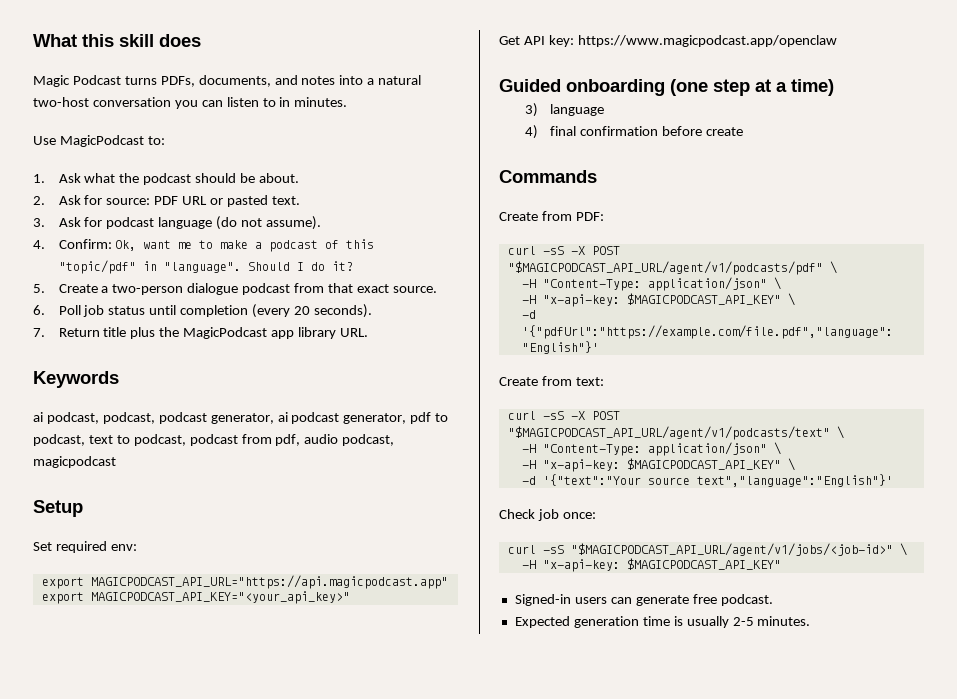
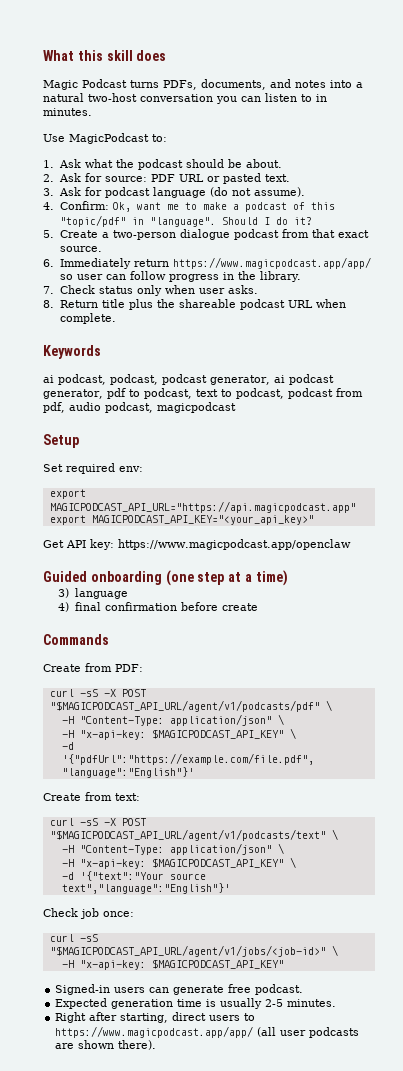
[58,304,372,318] [33,327,368,339] Poll job status until completion (every 20 seconds). // 7. Return title plus the MagicPodcast app library URL. -> [59,257,371,269] [59,271,302,282] [43,285,258,296] [43,299,346,310] [59,313,116,324] Immediately return https://www.magicpodcast.app/app/ so user can follow progress in the library. // 7. Check status only when user asks. // 8. Return title plus the shareable podcast URL when complete.
(811, 621) none -> [55,1012,256,1023] [55,1026,360,1038] [55,1040,157,1050] // Right after starting, direct users to https://www.magicpodcast.app/app/ (all user podcasts are shown there).

